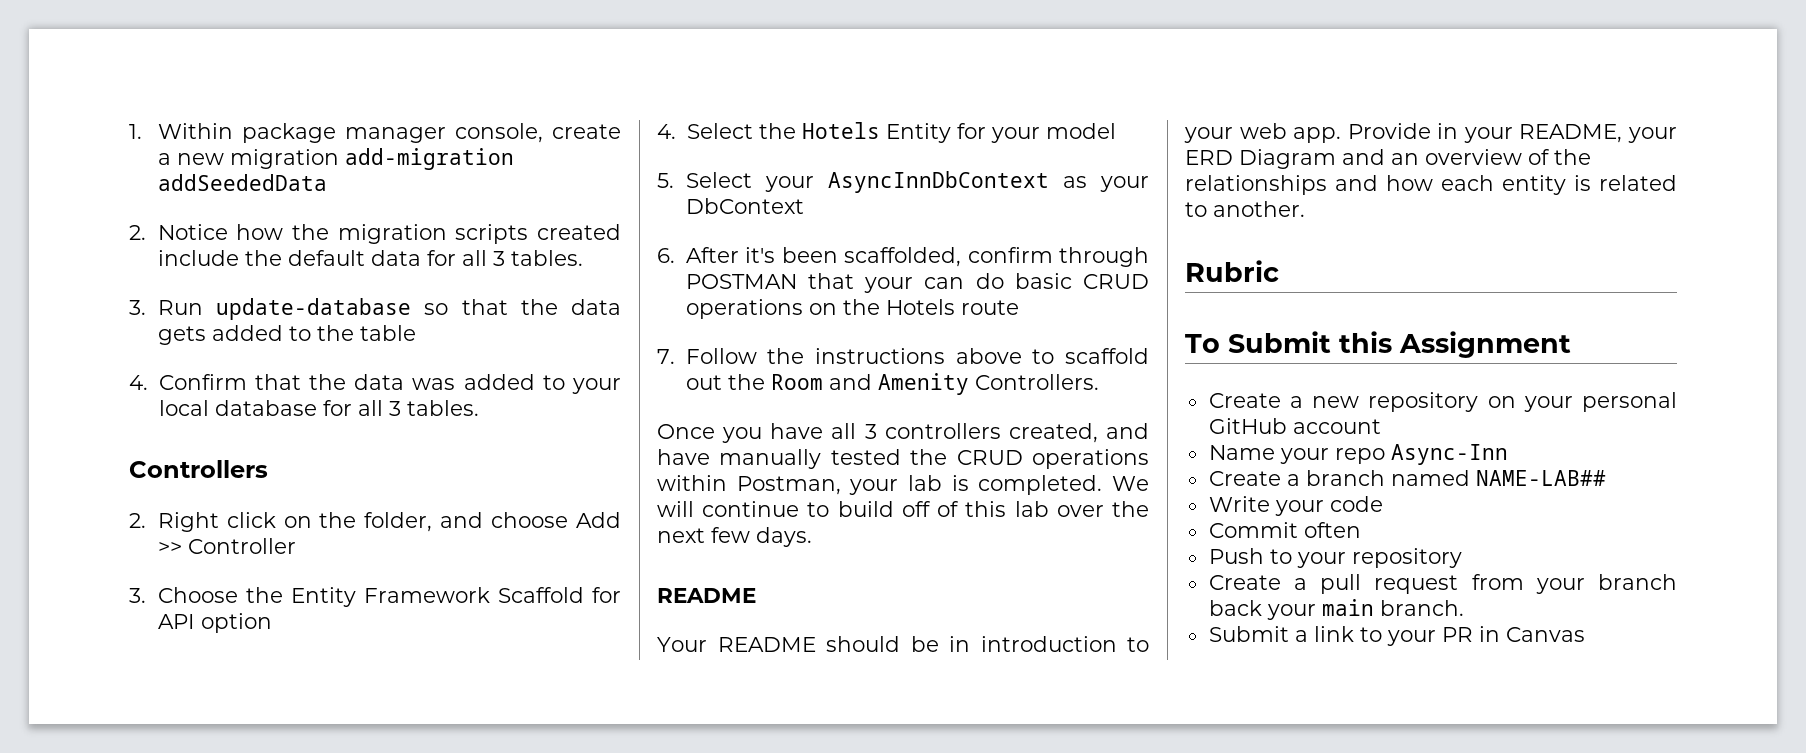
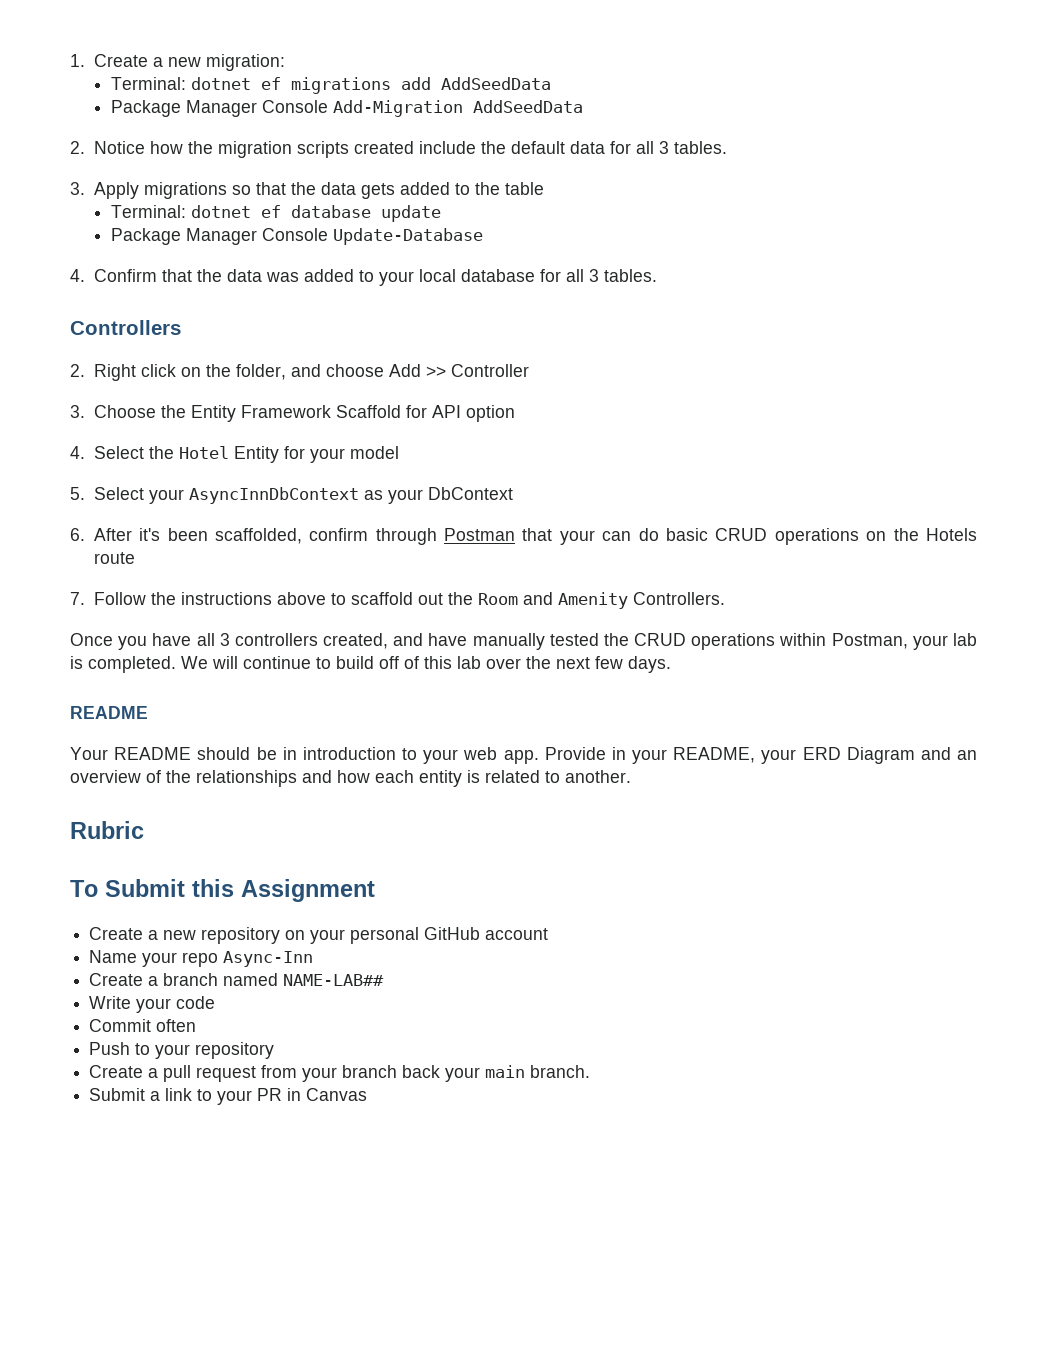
[157,123,621,143] [157,148,514,170] [157,174,327,191] Within package manager console, create a new migration add-migration addSeededData -> [93,54,285,71] [111,77,552,94] [111,100,584,117] Create a new migration: // Terminal: dotnet ef migrations add AddSeedData // Package Manager Console Add-Migration AddSeedData
[157,298,412,320] Run update-database -> [93,182,227,199] Apply migrations
(416, 333) none -> [111,205,442,222] [111,228,484,245] // Terminal: dotnet ef database update // Package Manager Console Update-Database
[801,122,880,139] Hotels -> [178,446,229,459] Hotel
[685,274,797,289] POSTMAN -> [444,528,516,541] Postman

